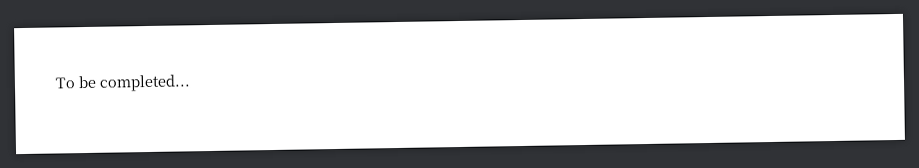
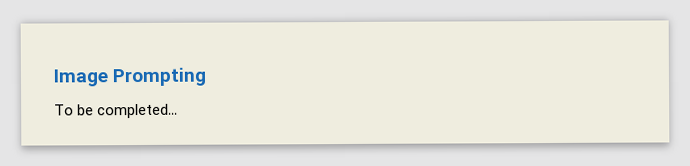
(55, 83) none -> [53,67,208,87] Image Prompting //

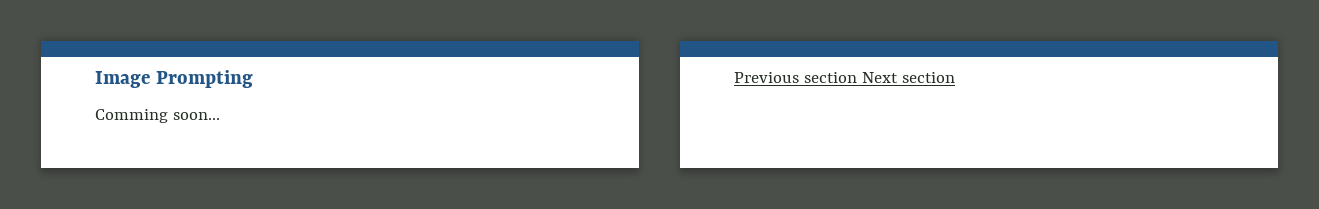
[54,103,179,119] To be completed... -> [95,109,220,123] [734,72,955,83] Comming soon... // Previous section Next section

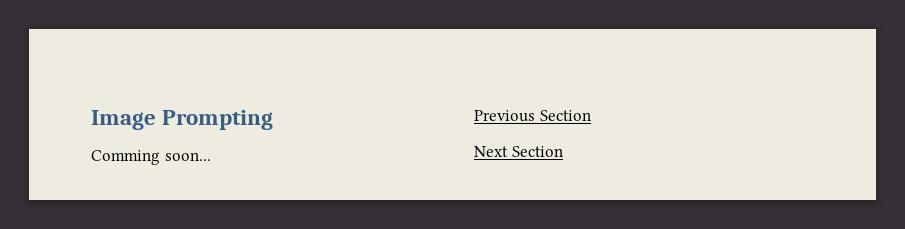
[803,72,955,83] section Next section -> [539,110,591,121] [474,146,563,157] Section // Next Section

